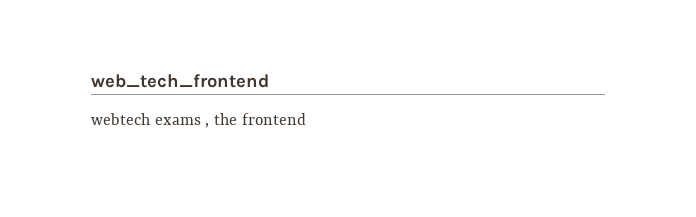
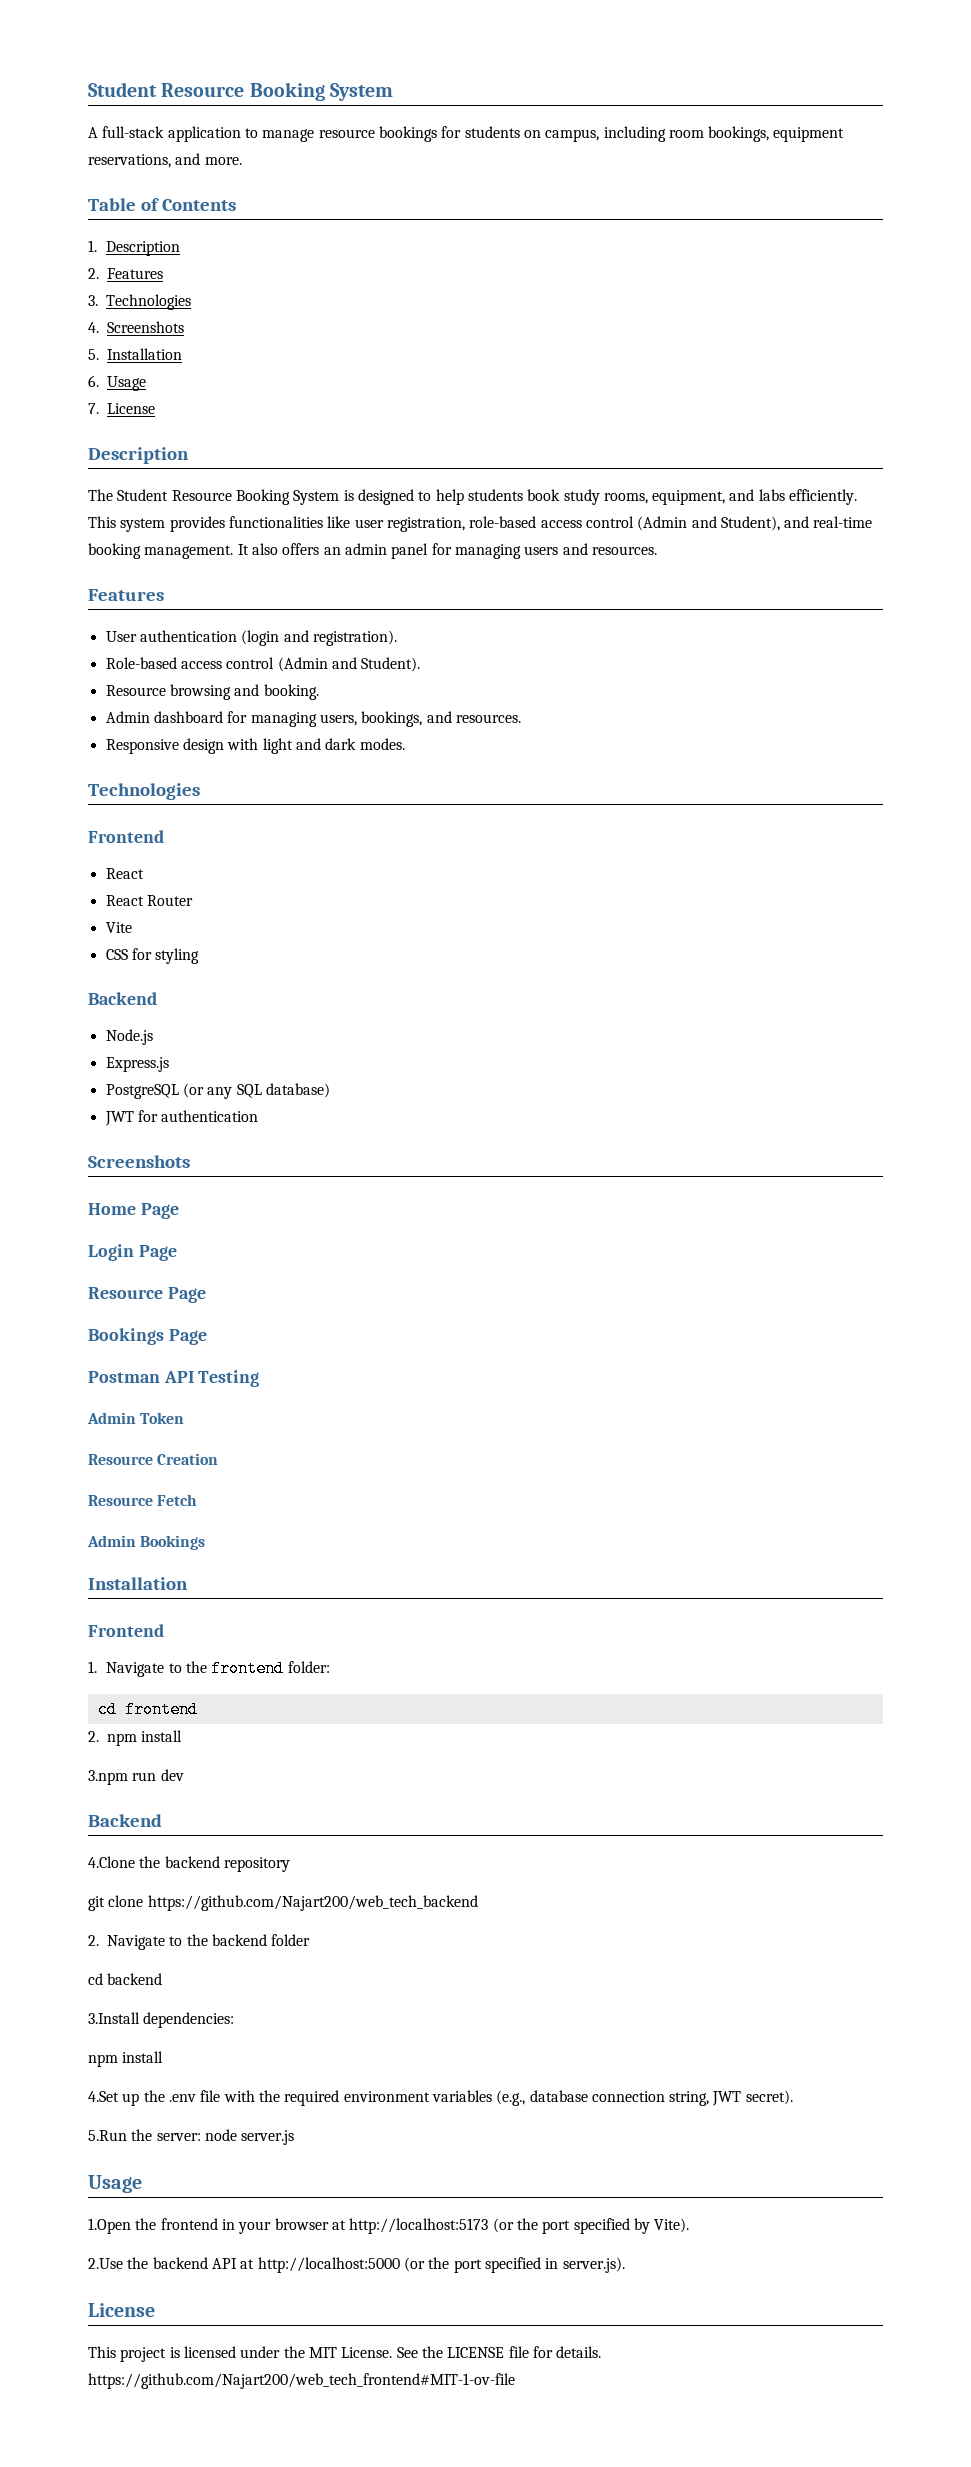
[91,74,269,88] [91,113,306,128] web_tech_frontend // webtech exams , the frontend -> [88,82,394,101] [88,126,845,142] [88,153,242,168] [88,198,236,211] [88,240,181,256] [88,268,163,279] [88,294,192,310] [88,321,184,333] [88,348,182,360] [88,375,146,391] [88,403,155,414] [88,447,189,464] [88,489,858,505] [88,516,873,532] [88,543,657,559] [88,589,164,601] [105,630,397,646] [105,657,421,672] [105,684,319,700] [105,711,521,727] [105,738,405,754] [88,783,200,800] [88,830,164,843] [105,868,144,879] [105,895,193,906] [105,922,132,933] [105,948,200,964] [88,992,157,1005] [105,1029,153,1045] [105,1057,169,1072] [105,1083,330,1099] [104,1110,259,1126] [88,1155,190,1168] [88,1203,179,1219] [88,1244,177,1261] [88,1287,206,1303] [88,1328,207,1345] [88,1370,260,1387] [87,1412,185,1424] [88,1453,219,1465] [88,1494,198,1506] [87,1535,206,1550] [88,1577,188,1590] [88,1624,164,1637] [88,1660,330,1677] [97,1701,198,1718] [88,1730,183,1746] [88,1769,184,1785] [88,1814,162,1827] [88,1856,290,1872] [88,1895,478,1911] [88,1934,311,1950] [88,1973,163,1985] [88,2012,235,2028] [88,2051,164,2067] [88,2090,793,2106] [88,2129,295,2145] [88,2175,142,2193] [88,2218,690,2234] [88,2257,625,2273] [88,2303,155,2317] [88,2346,602,2362] [88,2373,515,2389] Student Resource Booking System // A full-stack application to manage resource bookings for students on campus, including room bookings, equipment reservations, and more. // Table of Contents // 1. Description // 2. Features // 3. Technologies // 4. Screenshots // 5. Installation // 6. Usage // 7. License // Description // The Student Resource Booking System is designed to help students book study rooms, equipment, and labs efficiently. This system provides functionalities like user registration, role-based access control (Admin and Student), and real-time booking management. It also offers an admin panel for managing users and resources. // Features // User authentication (login and registration). // Role-based access control (Admin and Student). // Resource browsing and booking. // Admin dashboard for managing users, bookings, and resources. // Responsive design with light and dark modes. // Technologies // Frontend // React // React Router // Vite // CSS for styling // Backend // Node.js // Express.js // PostgreSQL (or any SQL database) // JWT for authentication // Screenshots // Home Page // Login Page // Resource Page // Bookings Page // Postman API Testing // Admin Token // Resource Creation // Resource Fetch // Admin Bookings // Installation // Frontend // 1. Navigate to the frontend folder: // cd frontend // 2. npm install // 3.npm run dev // Backend // 4.Clone the backend repository // git clone https://github.com/Najart200/web_tech_backend // 2. Navigate to the backend folder // cd backend // 3.Install dependencies: // npm install // 4.Set up the .env file with the required environment variables (e.g., database connection string, JWT secret). // 5.Run the server: node server.js // Usage // 1.Open the frontend in your browser at http://localhost:5173 (or the port specified by Vite). // 2.Use the backend API at http://localhost:5000 (or the port specified in server.js). // License // This project is licensed under the MIT License. See the LICENSE file for details. https://github.com/Najart200/web_tech_frontend#MIT-1-ov-file

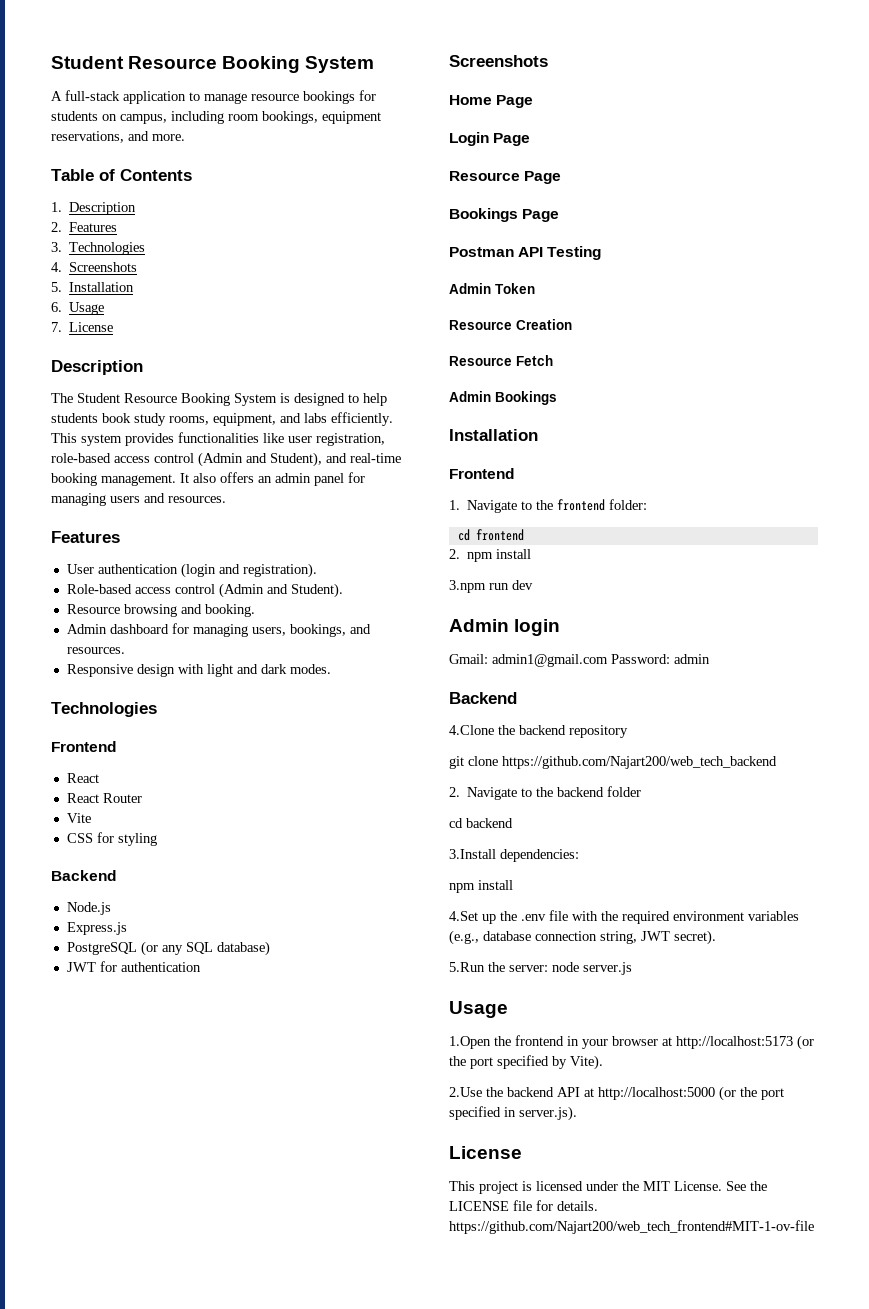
(184, 1775) none -> [449,619,561,636] [449,654,710,667] // Admin login // Gmail: admin1@gmail.com Password: admin

